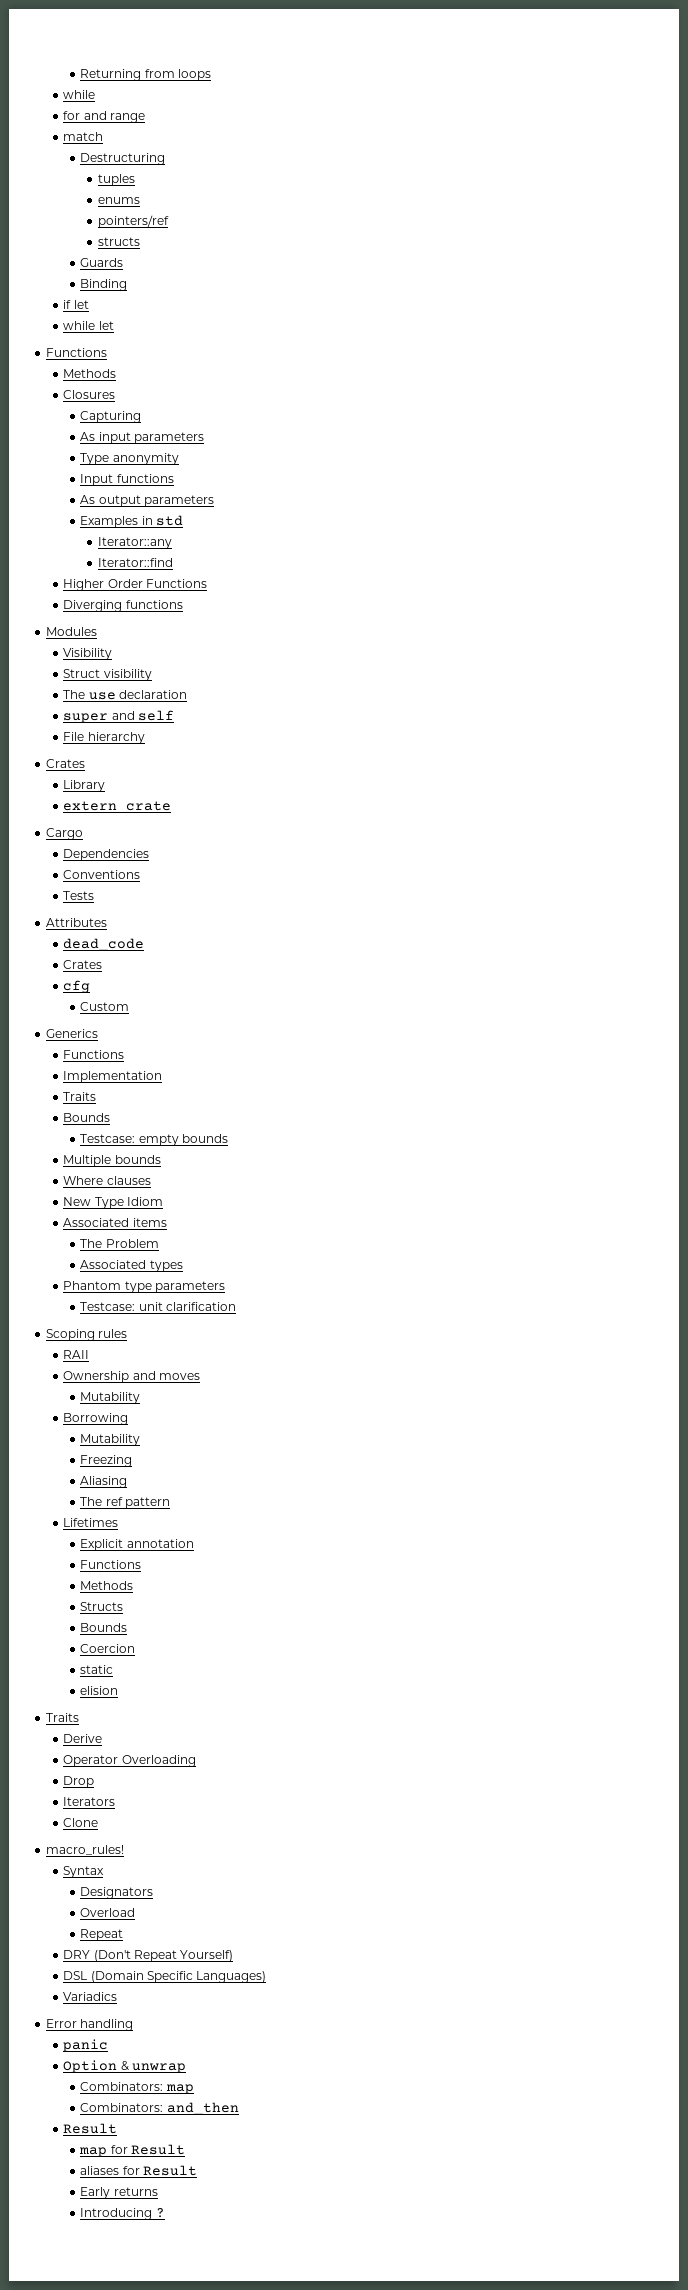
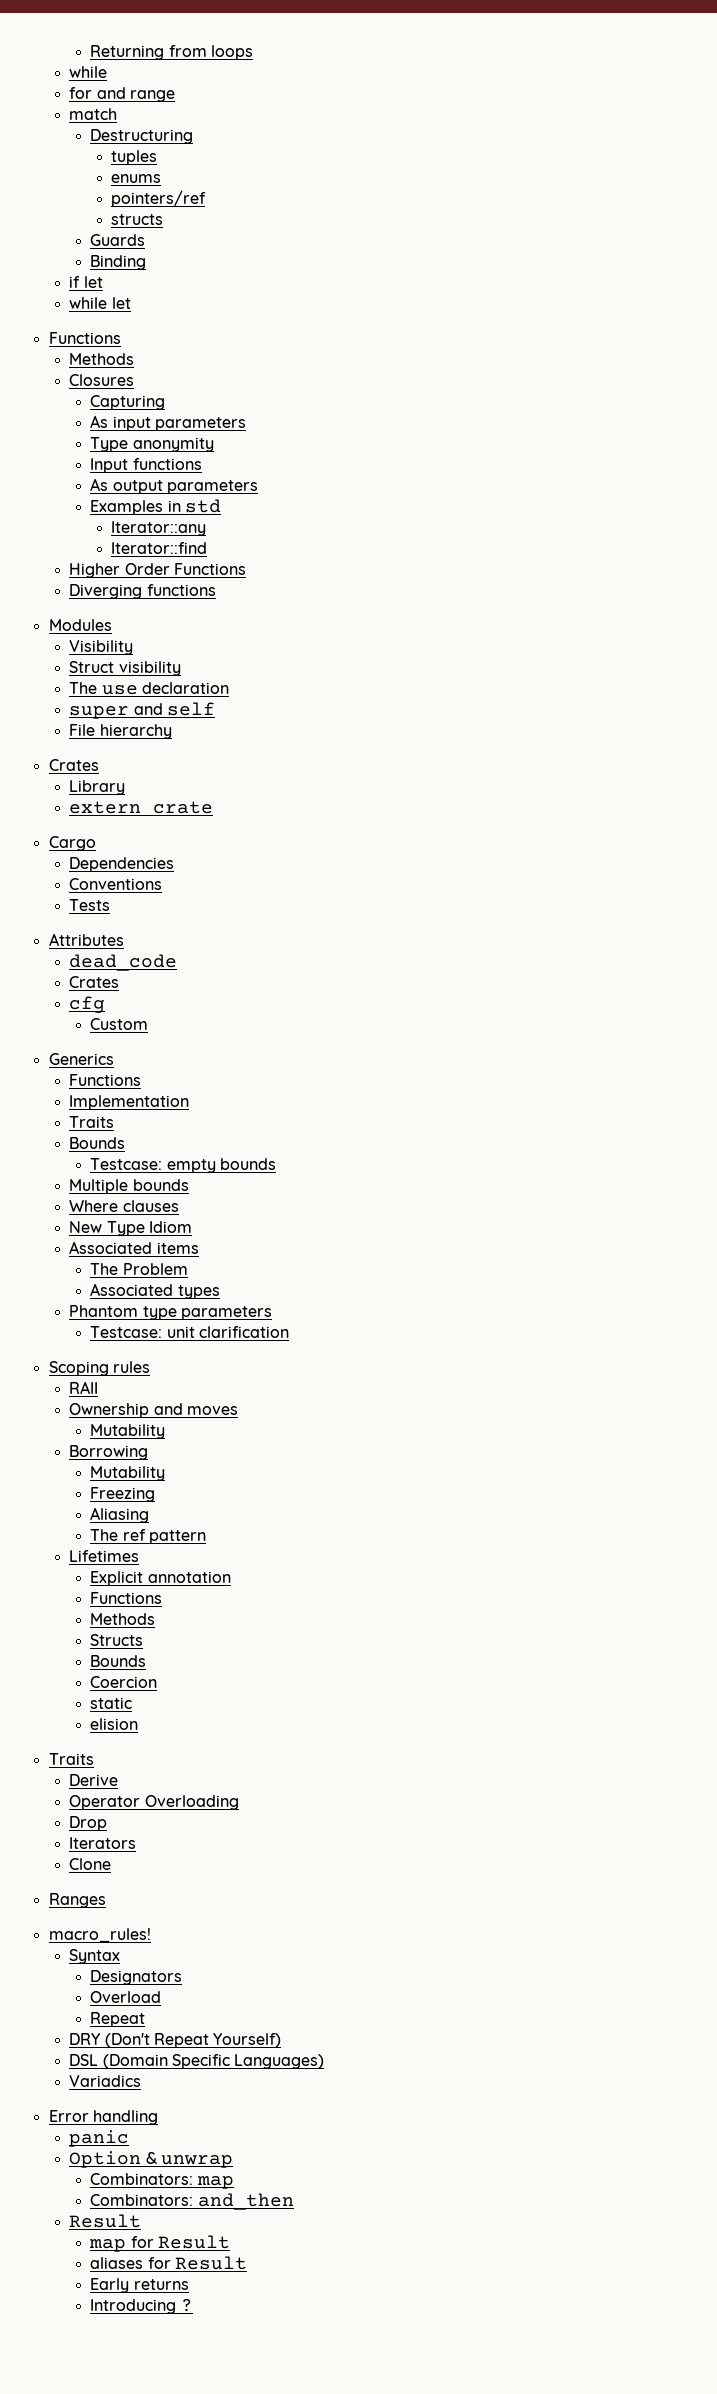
(99, 1822) none -> [48,1893,106,1908] // Ranges

